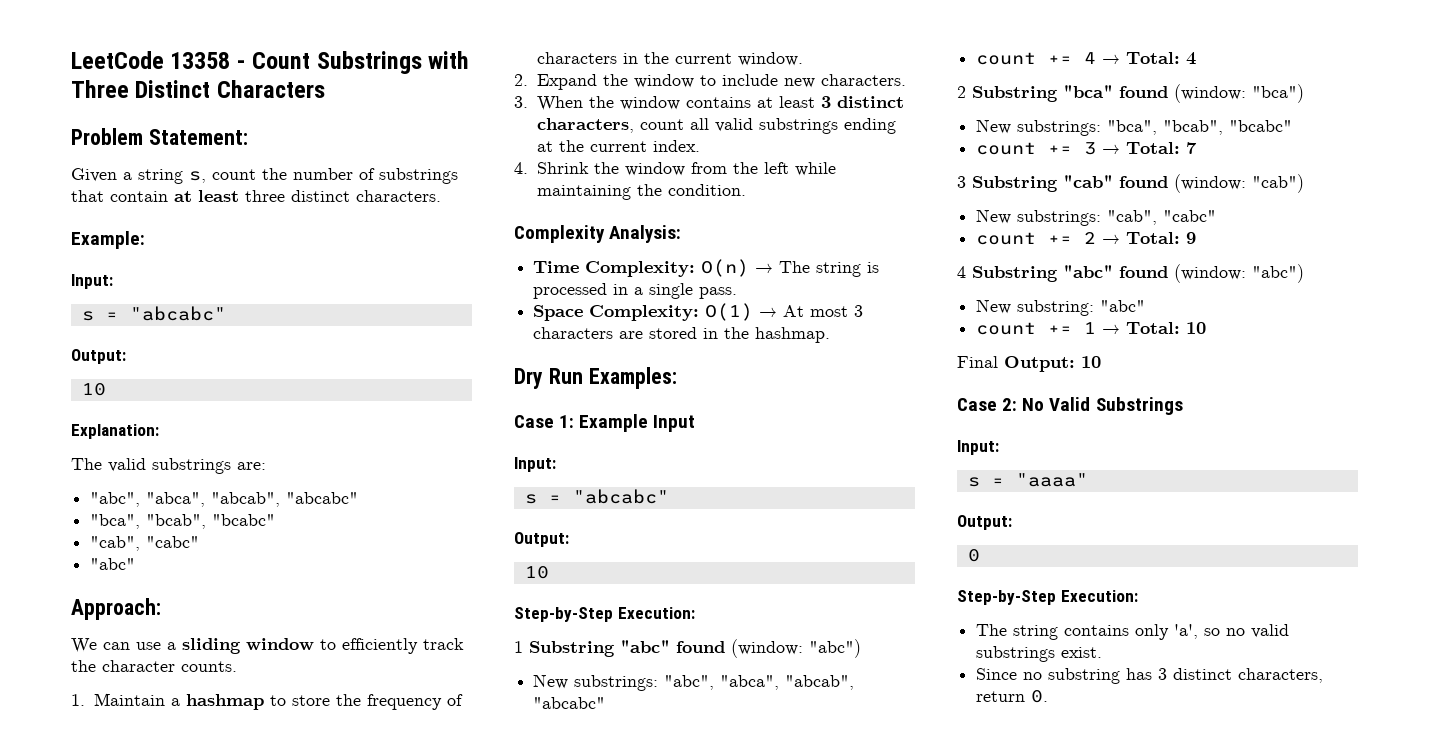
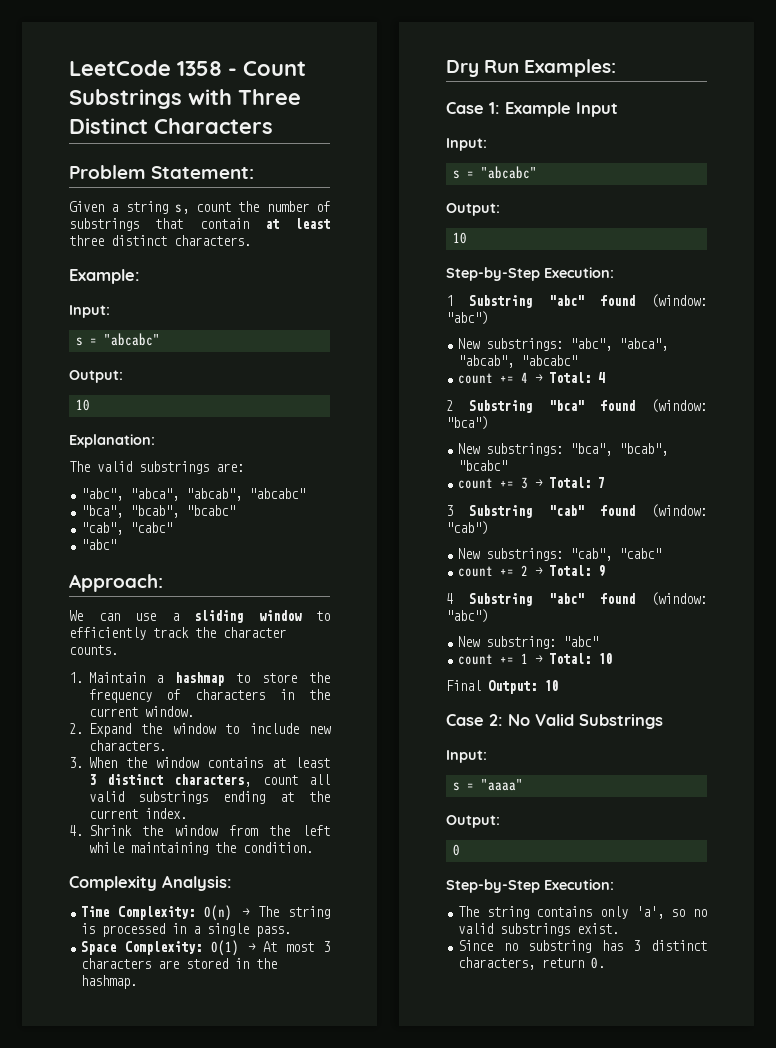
[170,52,231,69] 13358 -> [177,61,222,76] 1358

